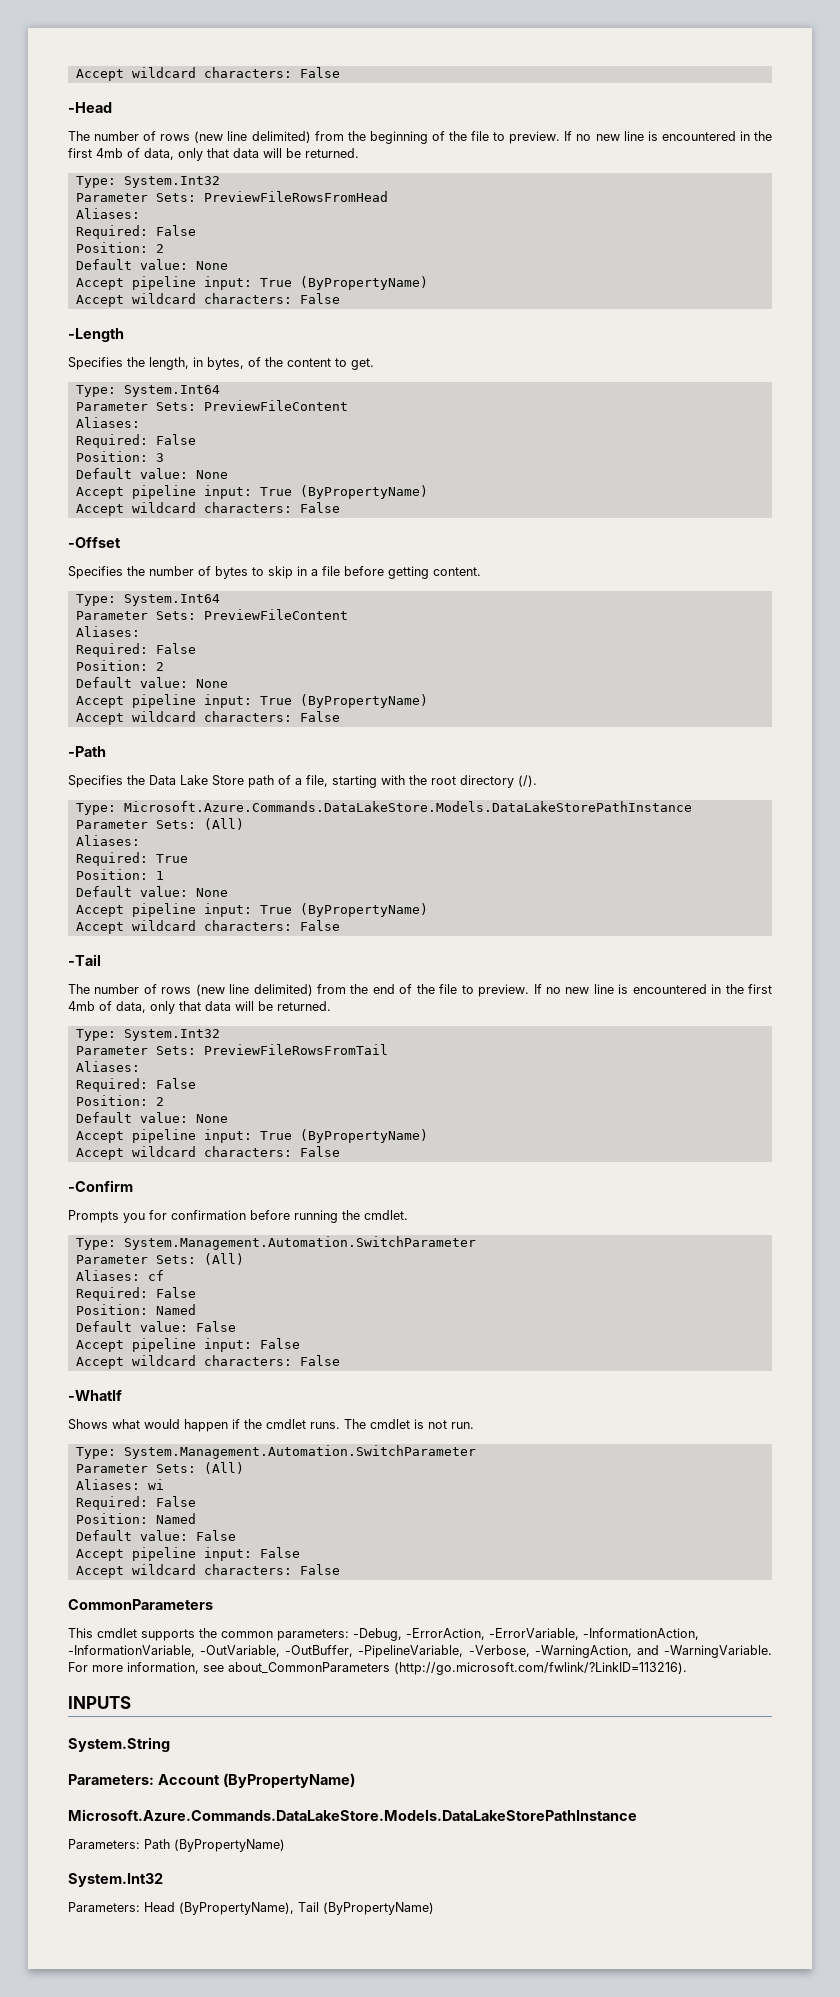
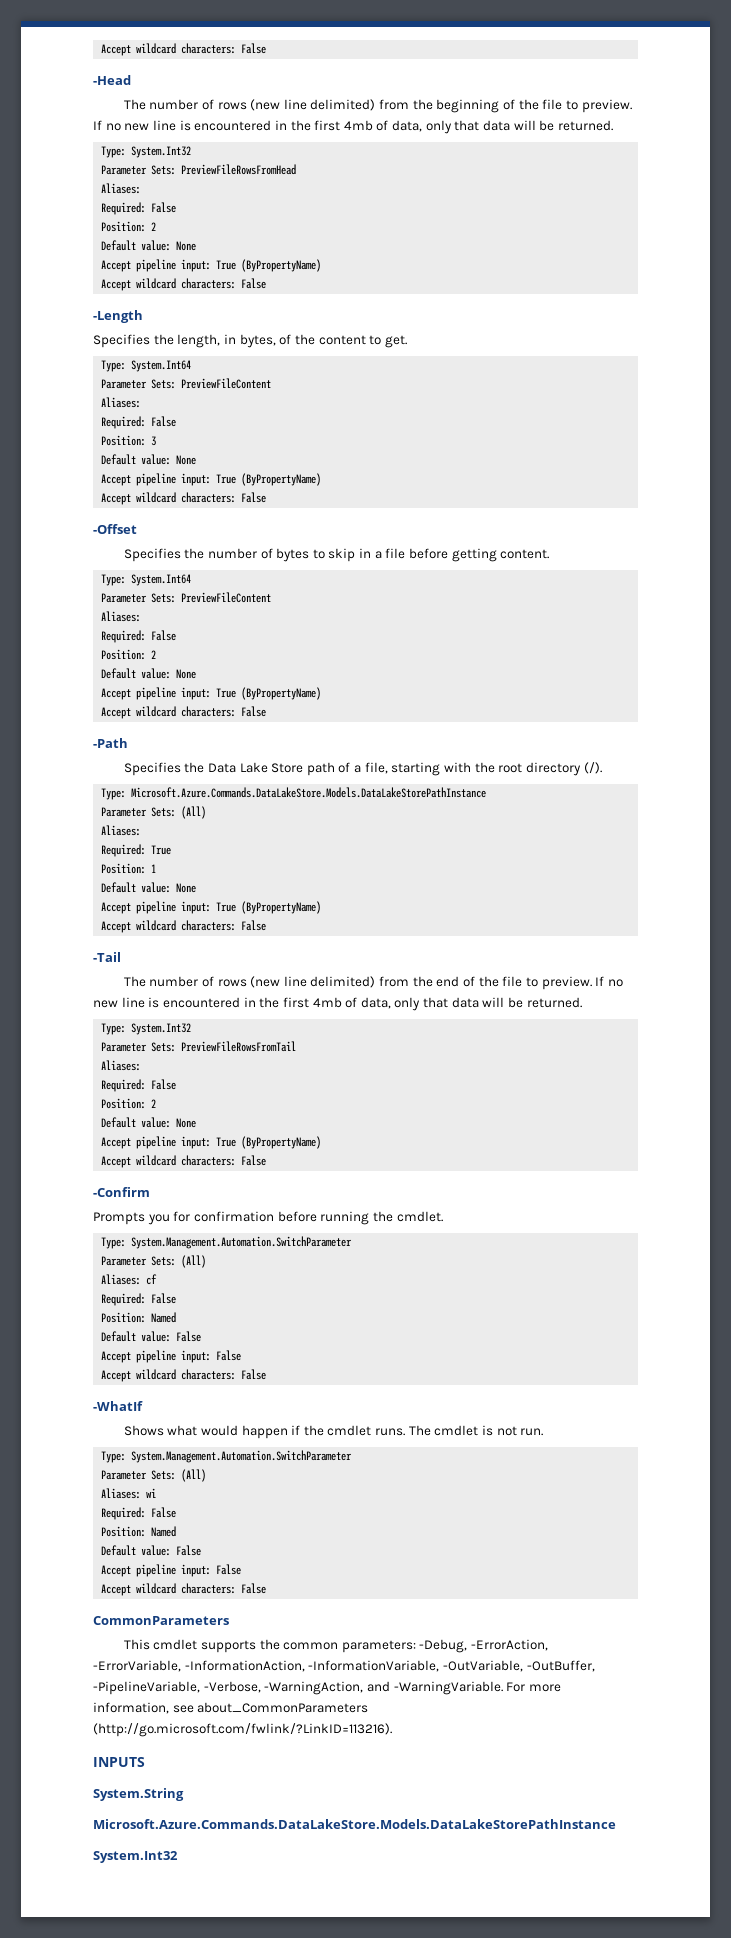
[68,1773,355,1788] [68,1809,637,1821] [68,1839,285,1852] [68,1873,163,1887] [68,1902,434,1915] Parameters: Account (ByPropertyName) // Microsoft.Azure.Commands.DataLakeStore.Models.DataLakeStorePathInstance // Parameters: Path (ByPropertyName) // System.Int32 // Parameters: Head (ByPropertyName), Tail (ByPropertyName) -> [93,1819,616,1829] [93,1851,178,1863] Microsoft.Azure.Commands.DataLakeStore.Models.DataLakeStorePathInstance // System.Int32

